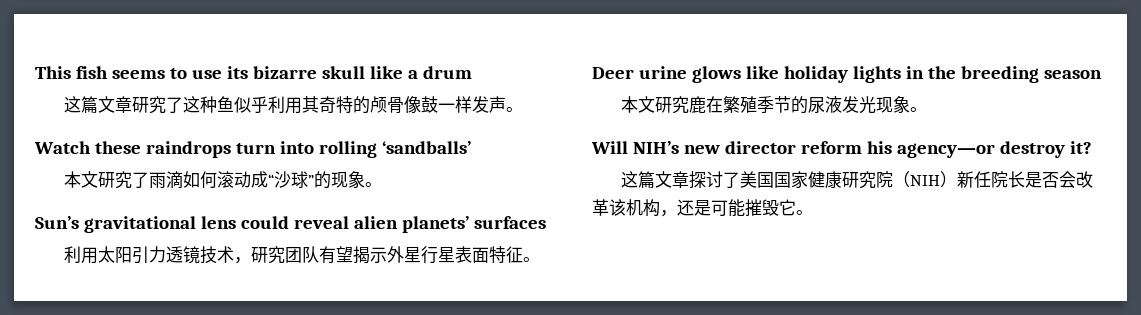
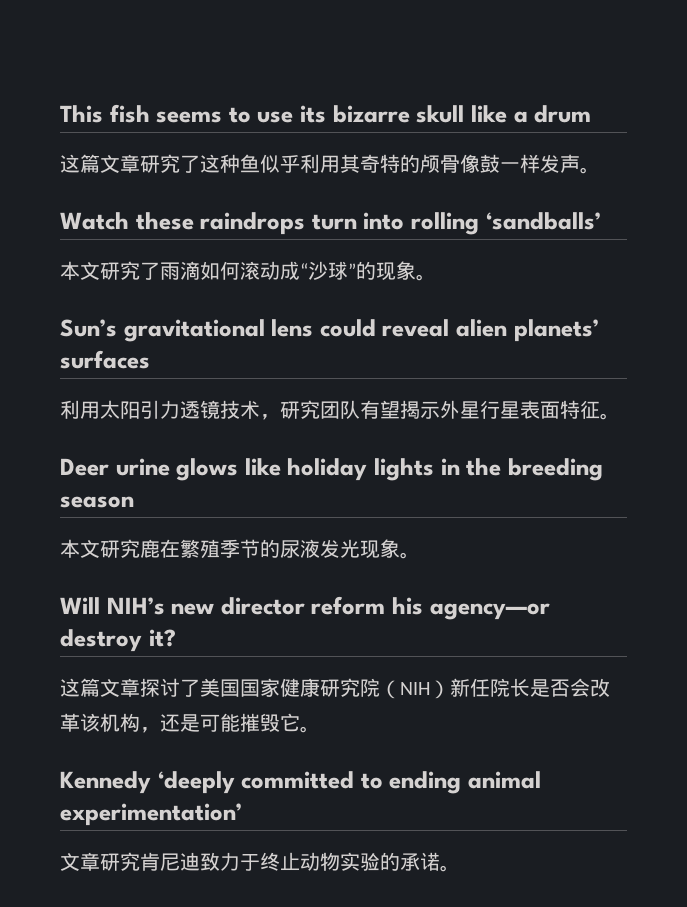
(813, 212) none -> [60,771,542,794] [60,803,242,826] [60,852,460,872] // Kennedy ‘deeply committed to ending animal experimentation’ // 文章研究肯尼迪致力于终止动物实验的承诺。

